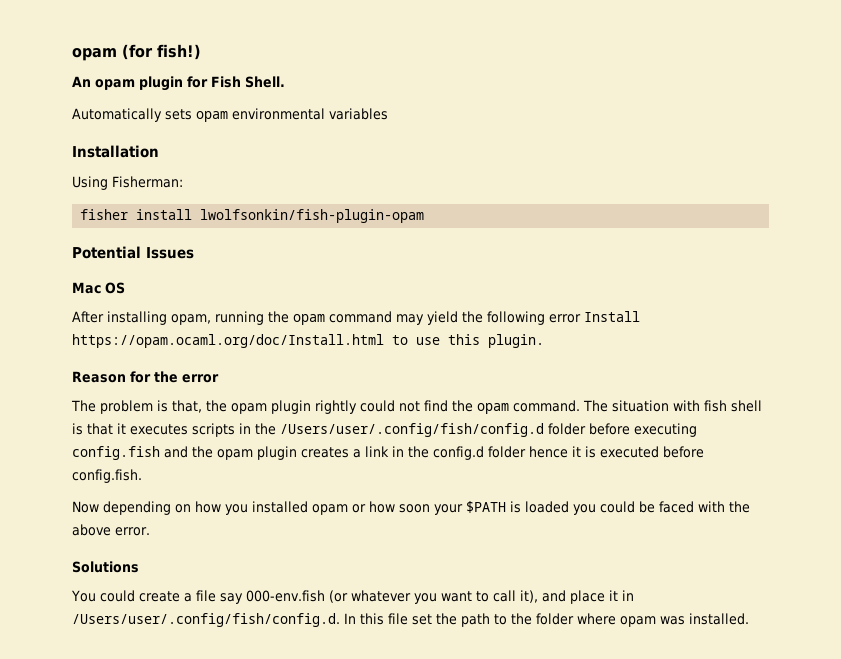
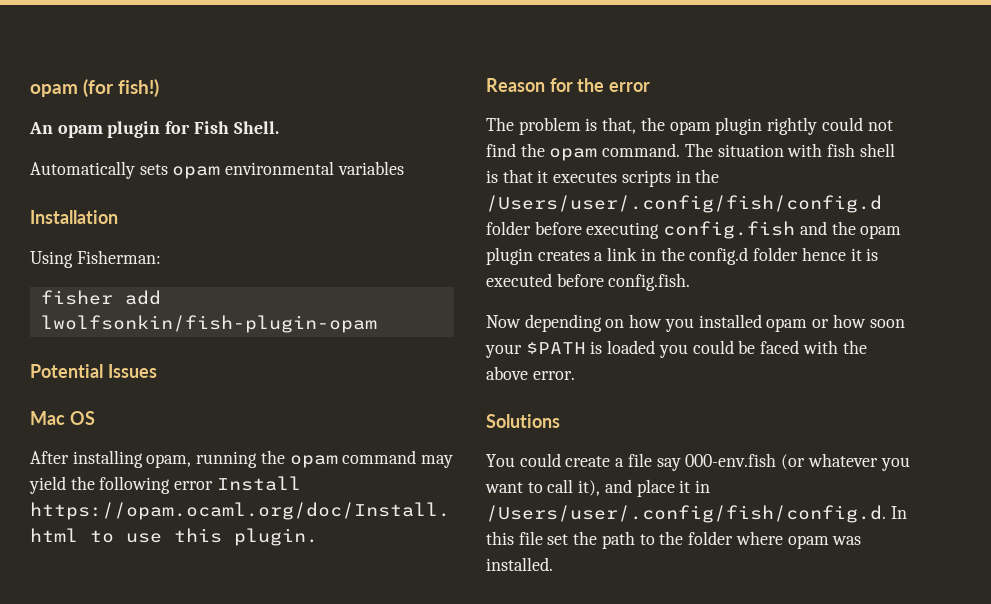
[136,209,193,220] install -> [124,290,161,305] add

